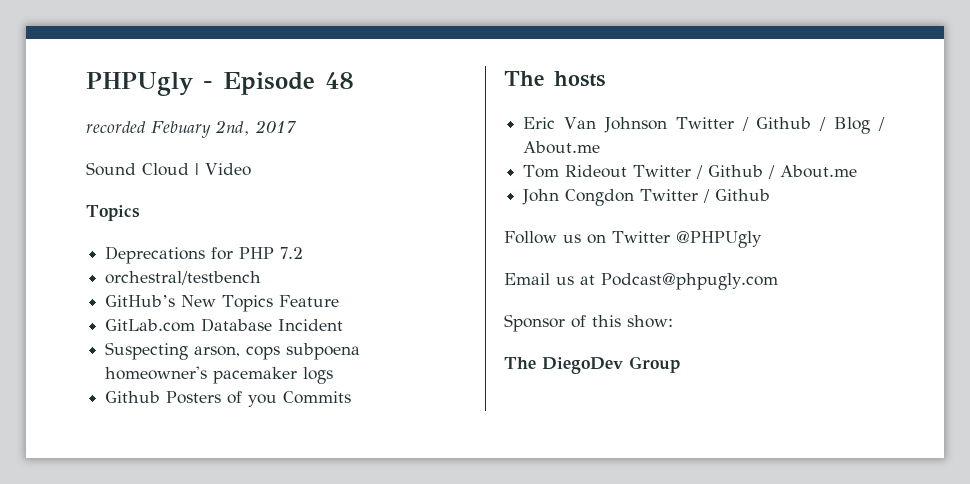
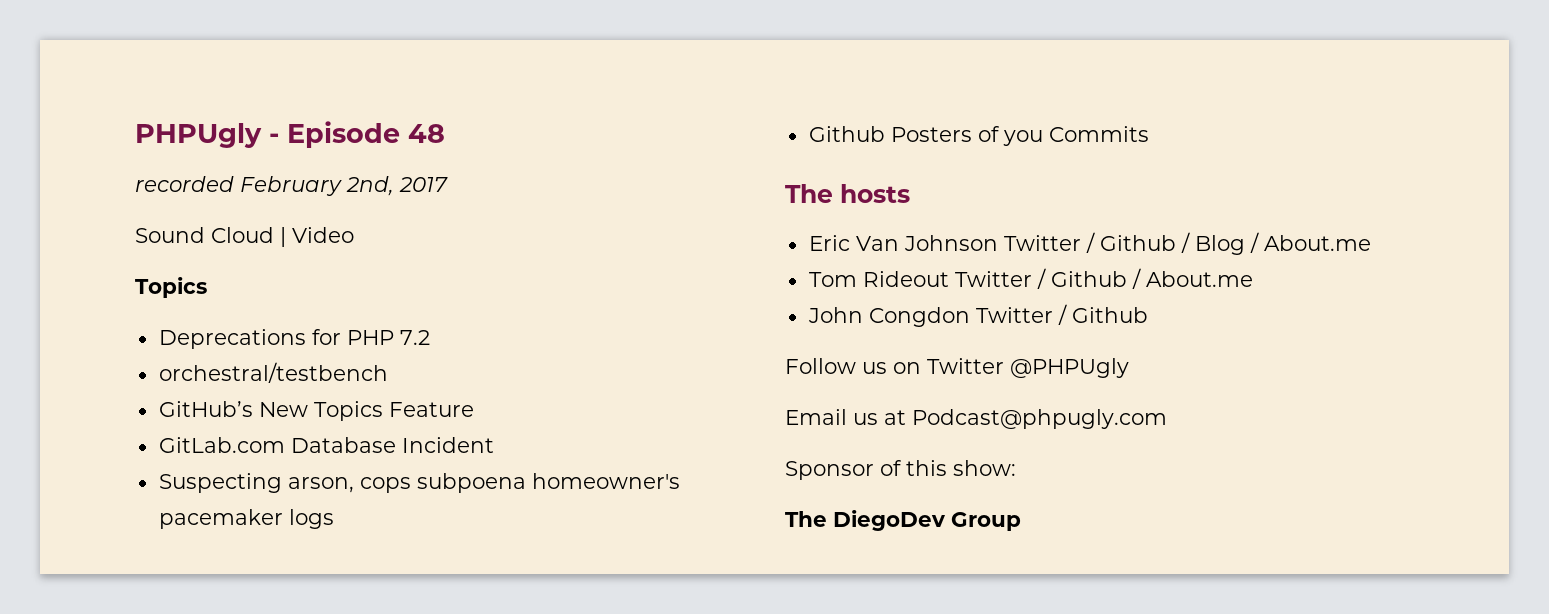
[151,121,211,138] Febuary -> [240,176,342,196] February

